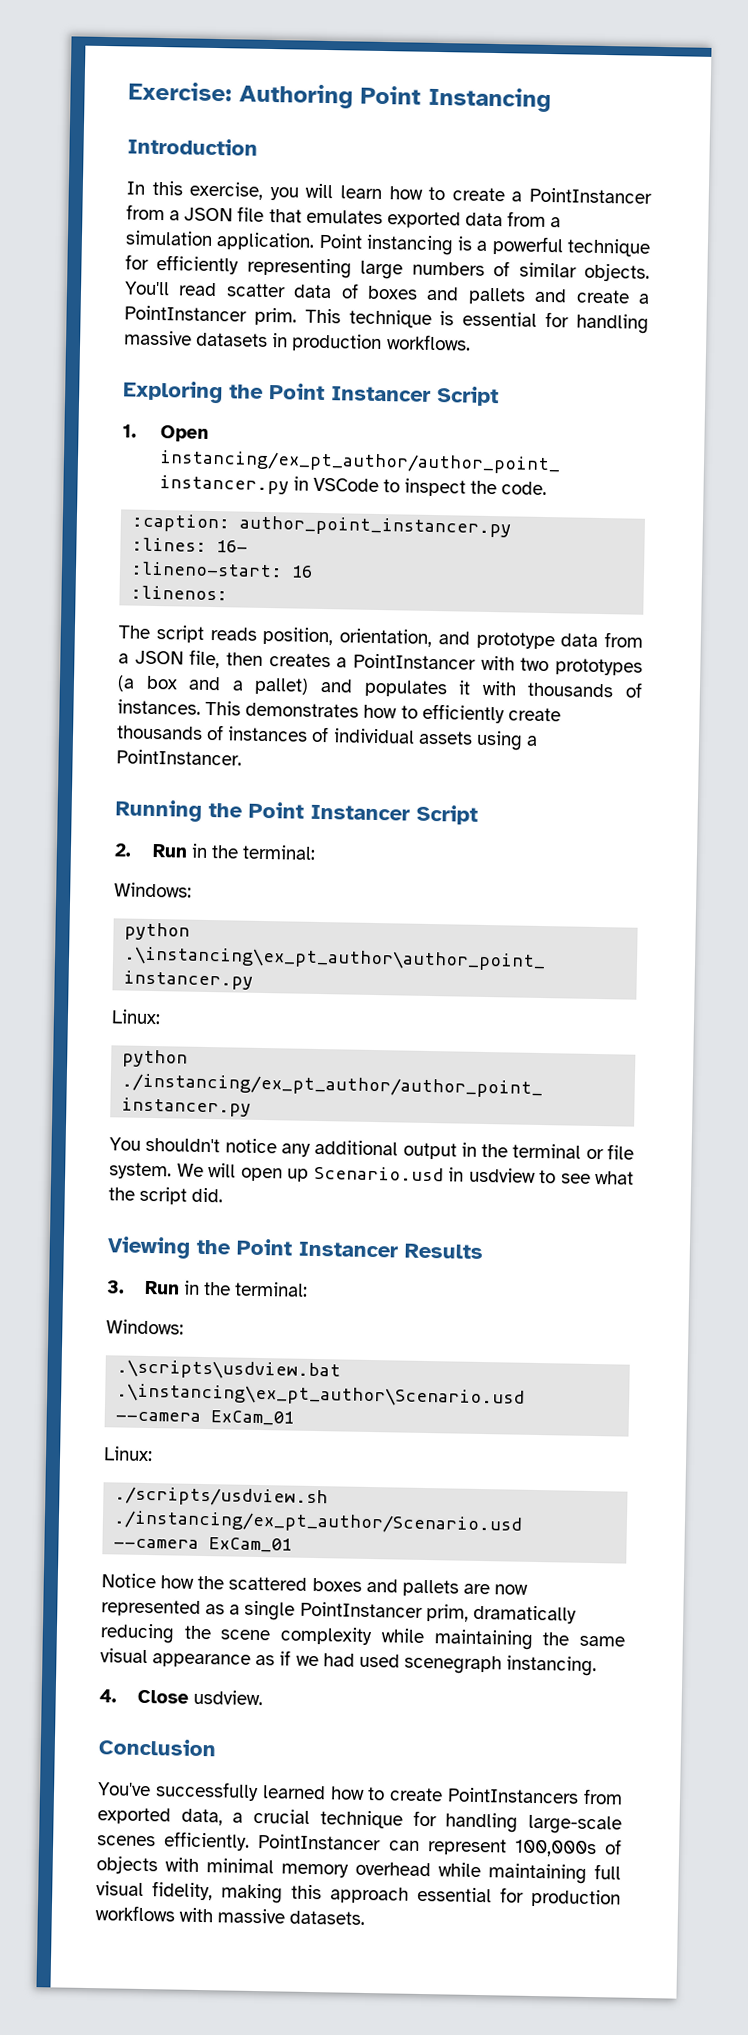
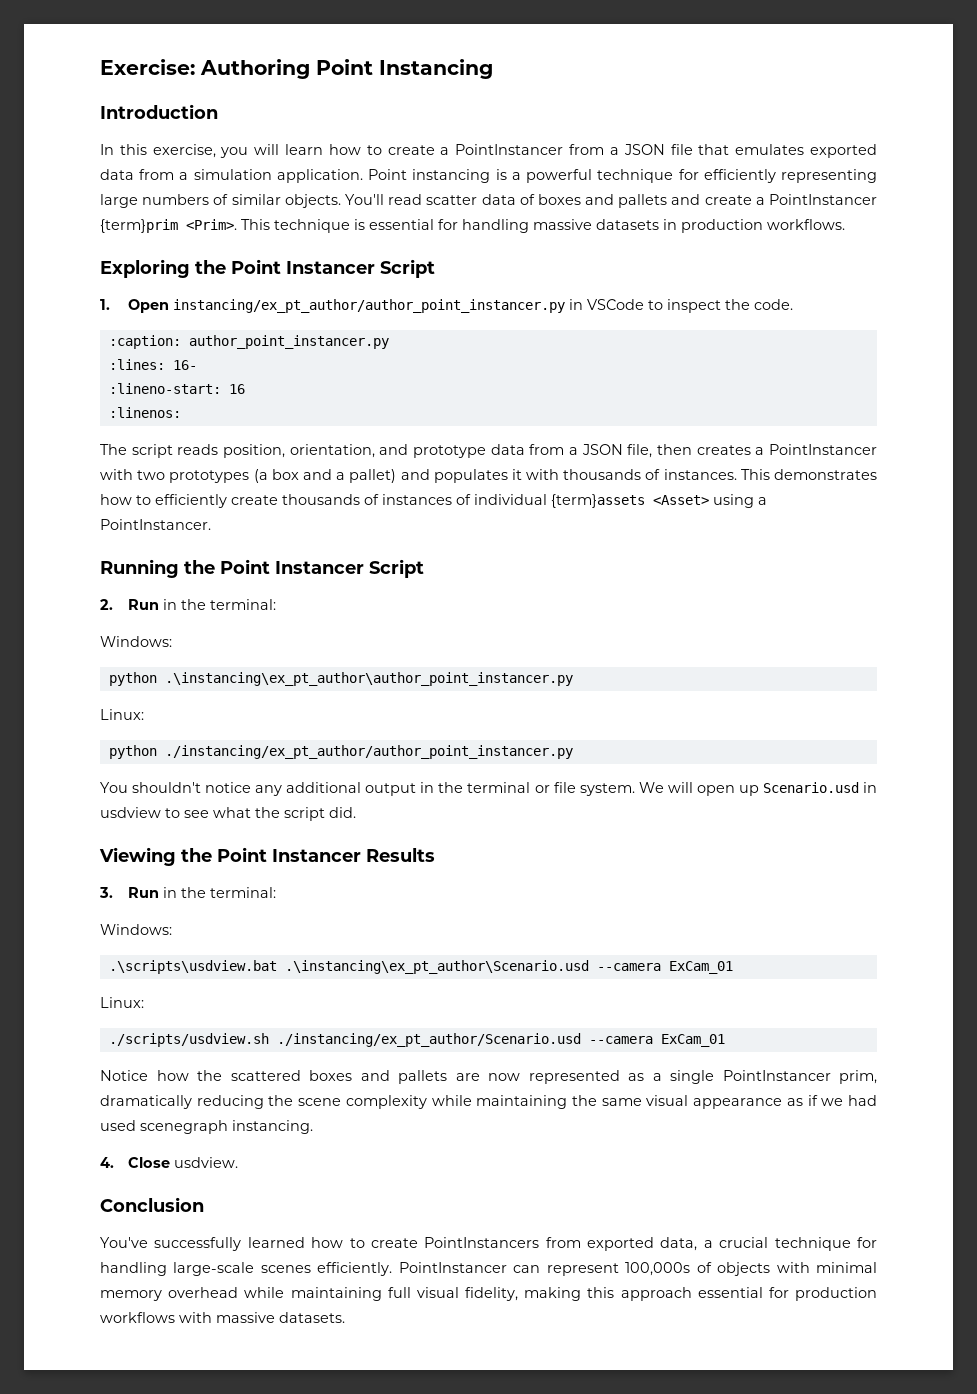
[253,307,297,326] prim. -> [100,219,237,233] {term}prim <Prim>.
[417,730,473,745] assets -> [551,494,709,508] {term}assets <Asset>

